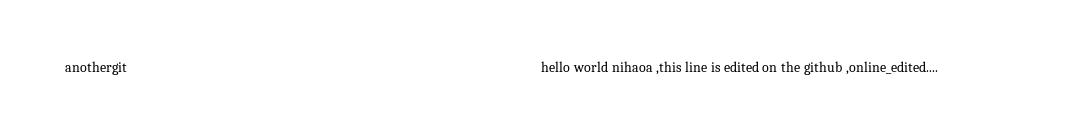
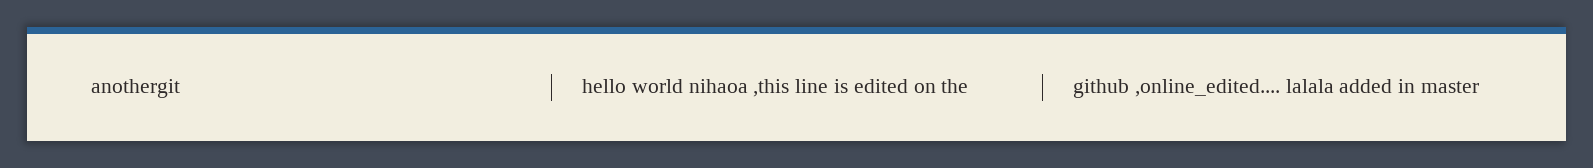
(938, 68) none -> [1285,79,1480,93] lalala added in master

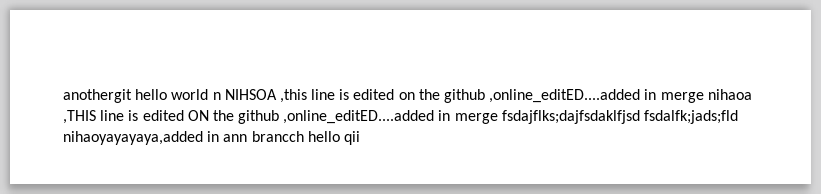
(180, 88) // -> (132, 96) none
[688,79,748,93] nihaoa -> [212,89,277,100] n NIHSOA
[1134,79,1480,97] ,online_edited.... lalala added in master -> [489,89,752,103] [63,110,739,124] [63,131,360,145] ,online_editED....added in merge nihaoa ,THIS line is edited ON the github ,online_editED....added in merge fsdajflks;dajfsdaklfjsd fsdalfk;jads;fld nihaoyayayaya,added in ann brancch hello qii

